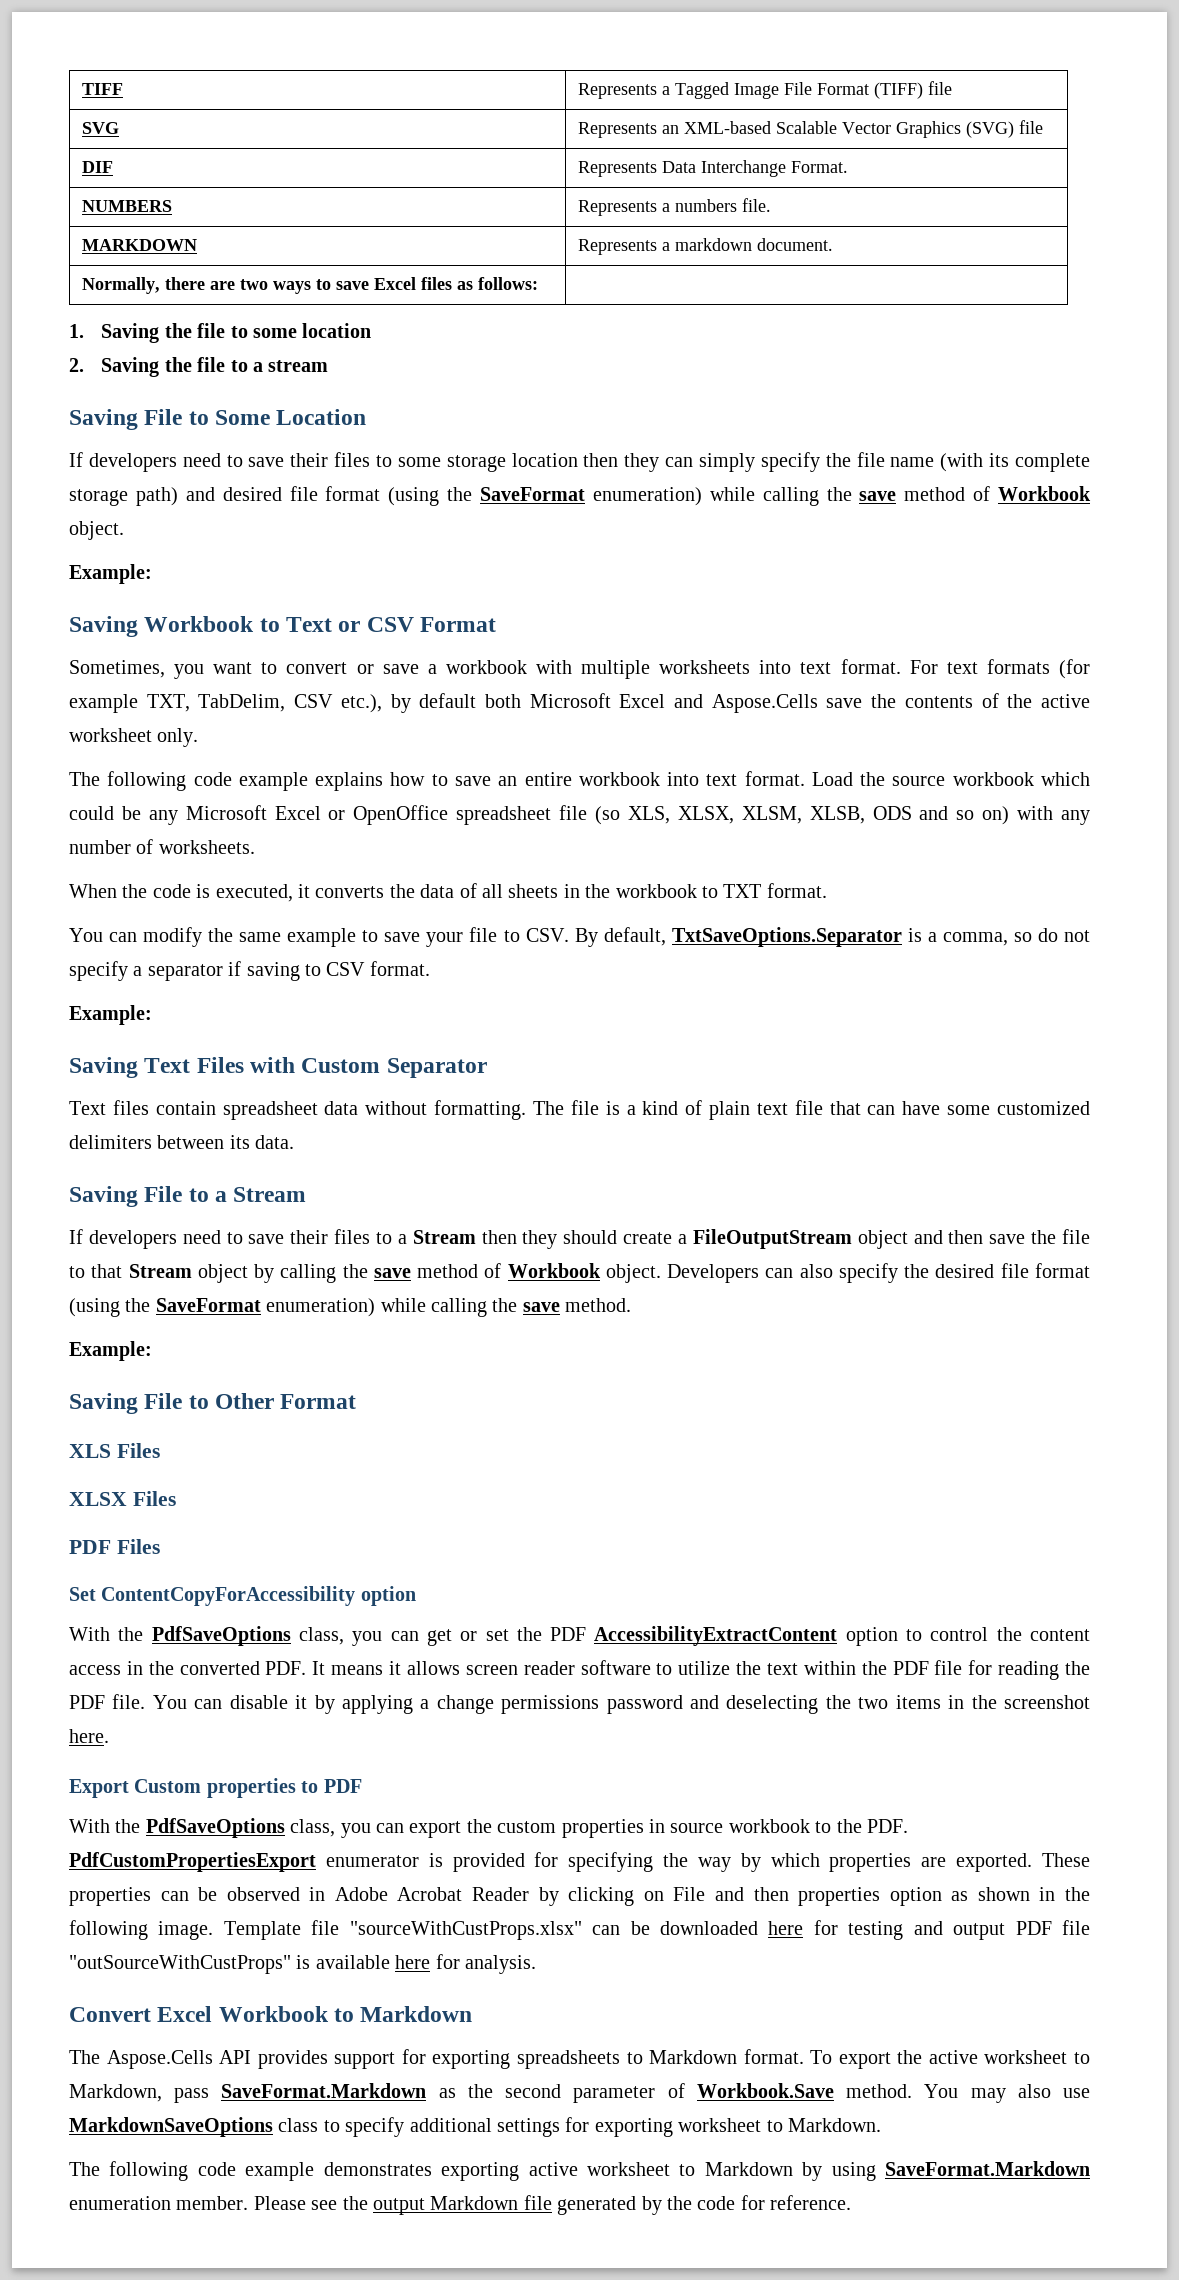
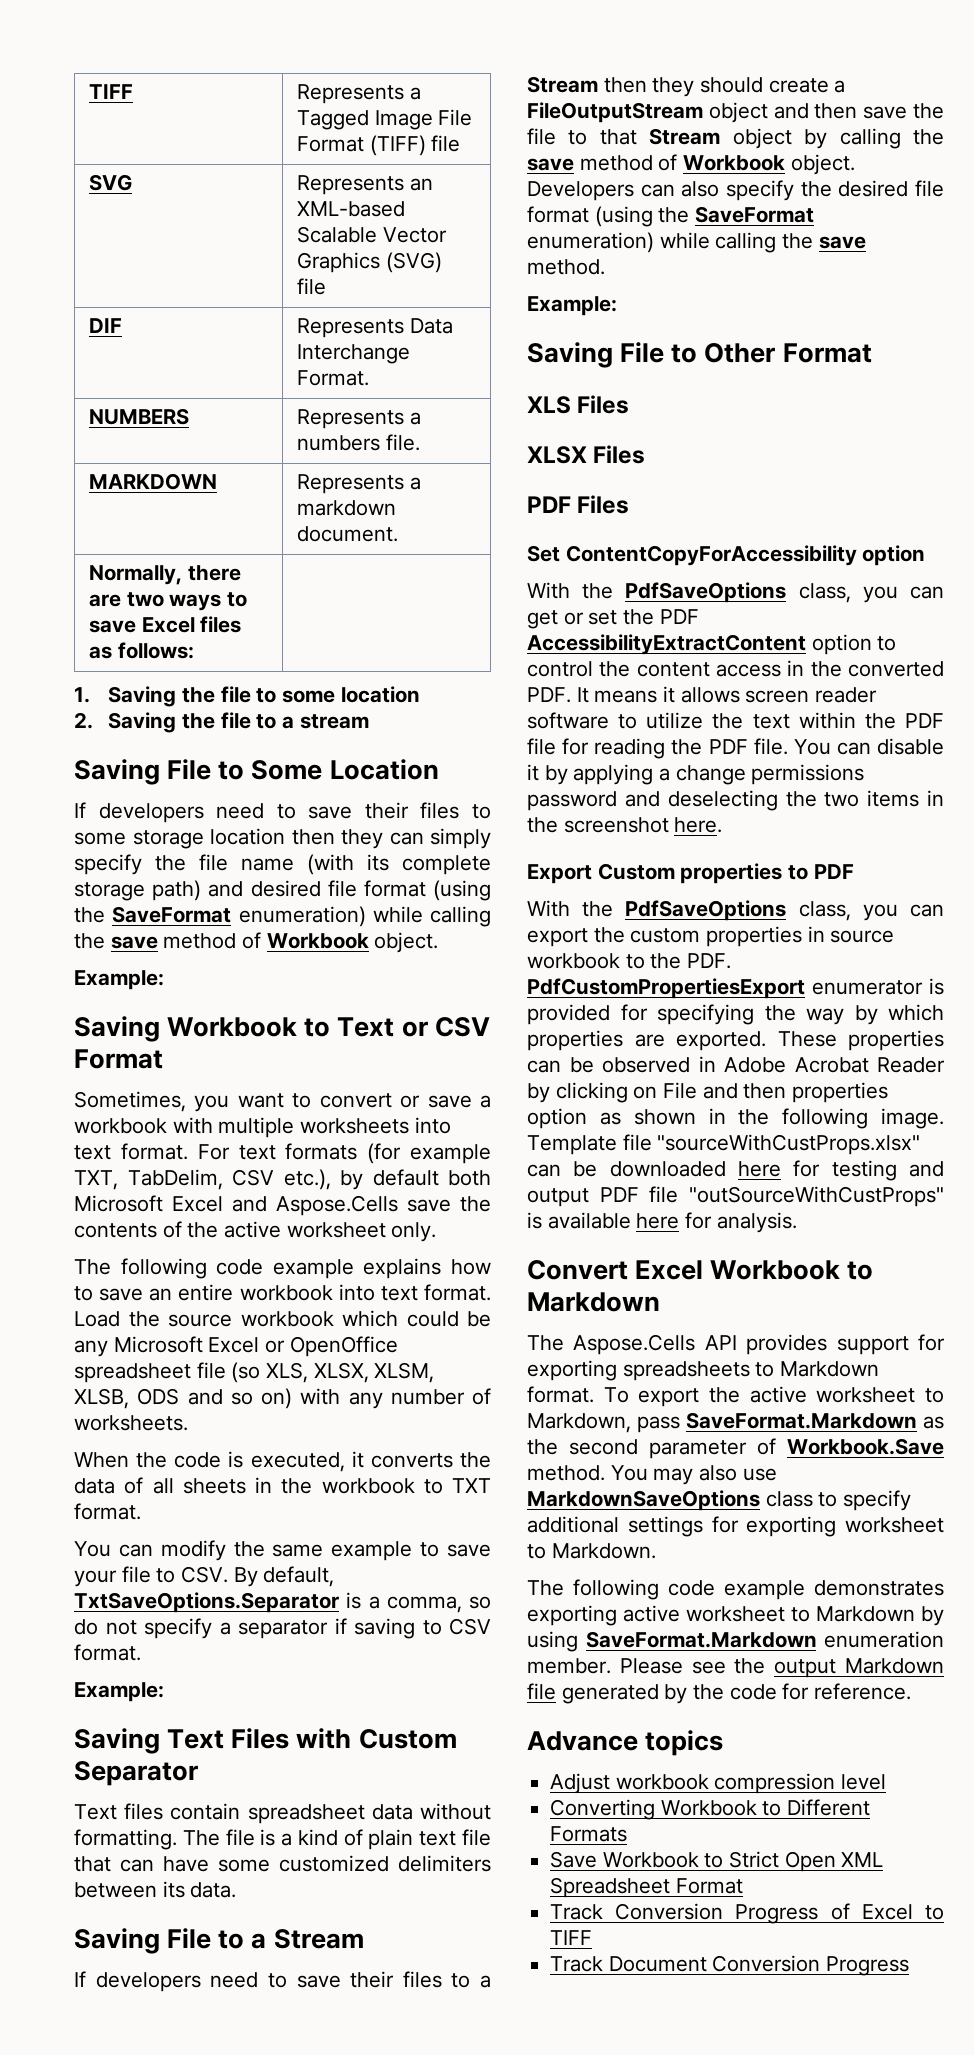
(852, 2202) none -> [527,1730,724,1756] [550,1773,887,1794] [550,1799,871,1820] [550,1826,628,1842] [550,1851,884,1872] [550,1877,743,1898] [550,1903,944,1924] [550,1930,593,1945] [550,1955,910,1976] // Advance topics // Adjust workbook compression level // Converting Workbook to Different Formats // Save Workbook to Strict Open XML Spreadsheet Format // Track Conversion Progress of Excel to TIFF // Track Document Conversion Progress

